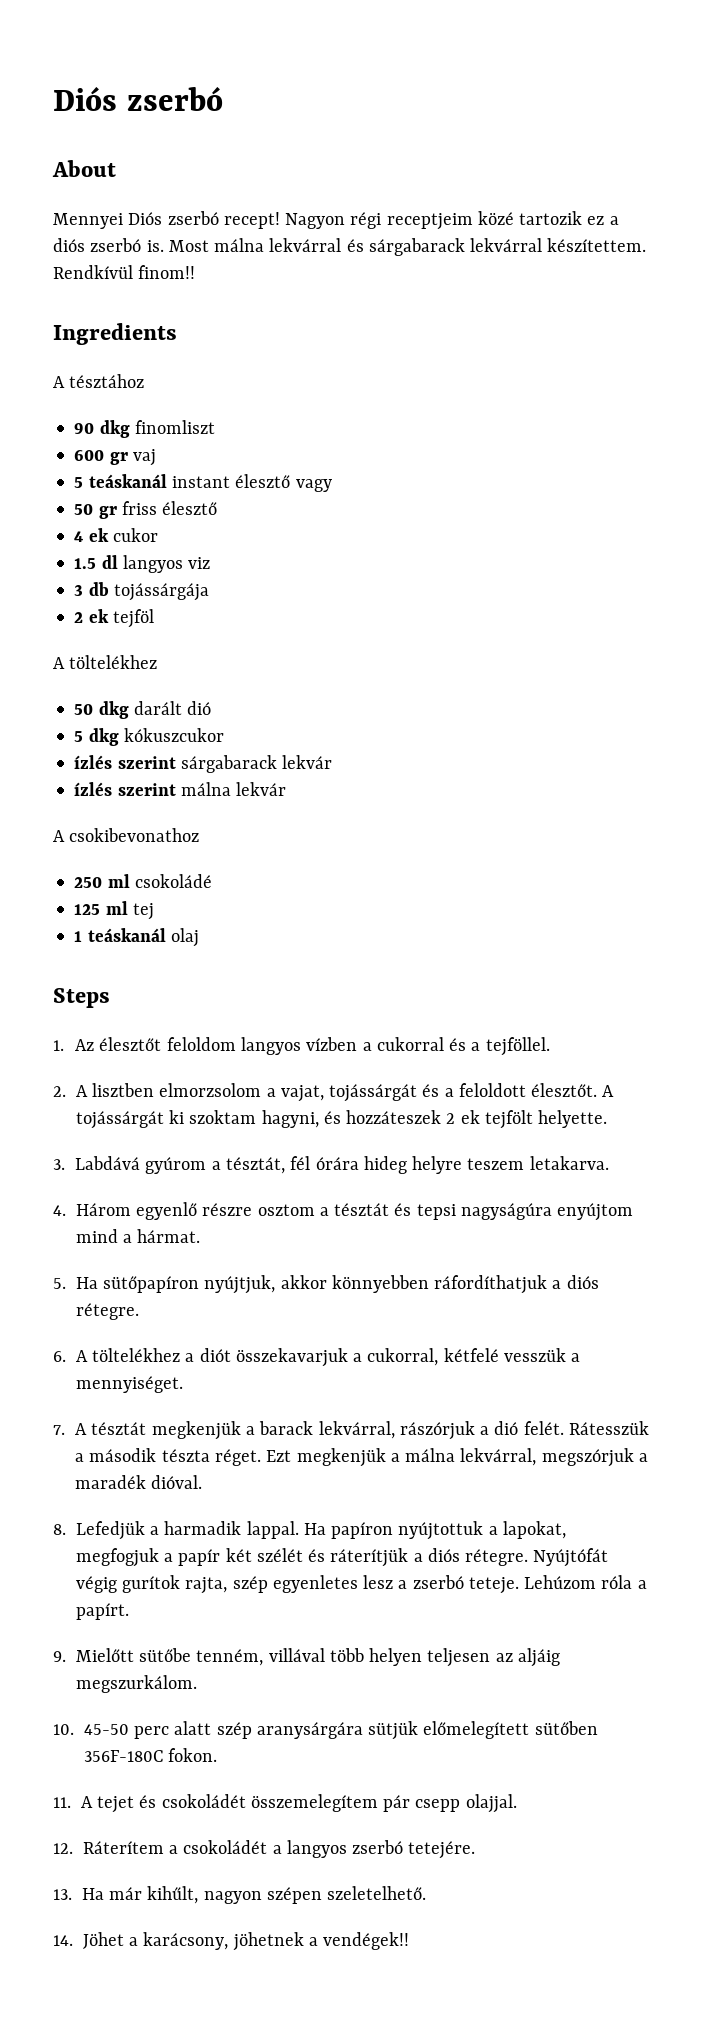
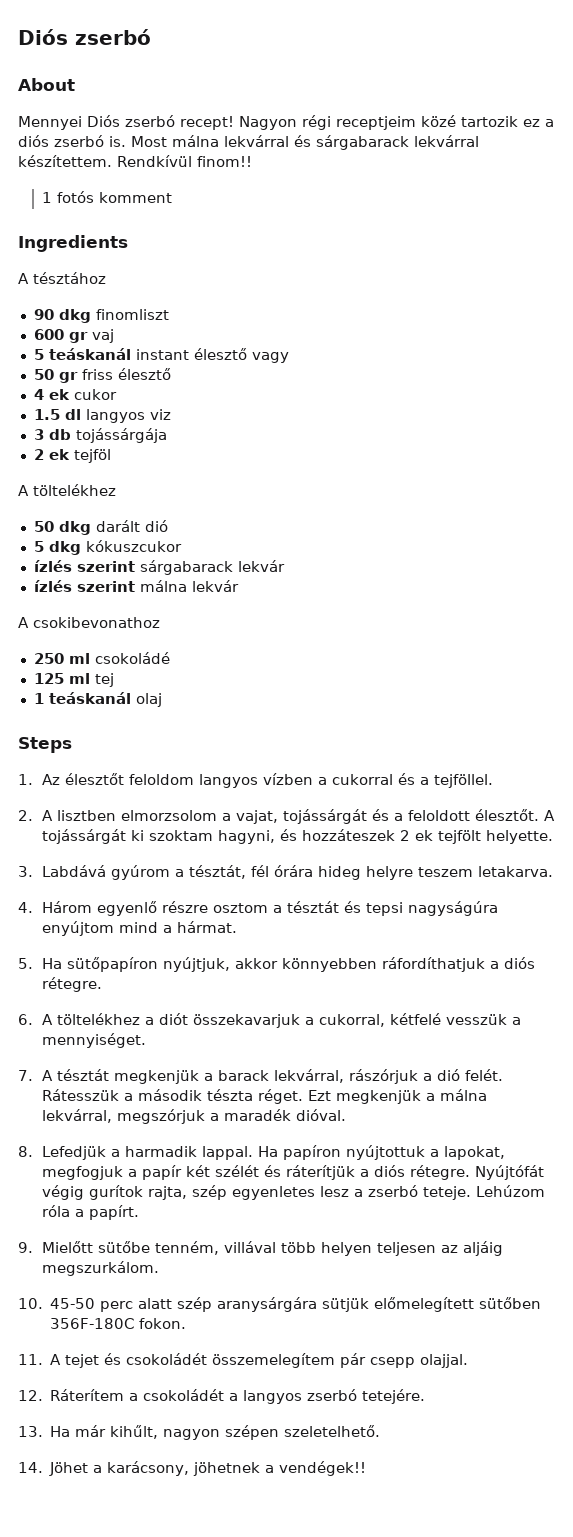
(196, 272) none -> [41,191,172,203] // 1 fotós komment

